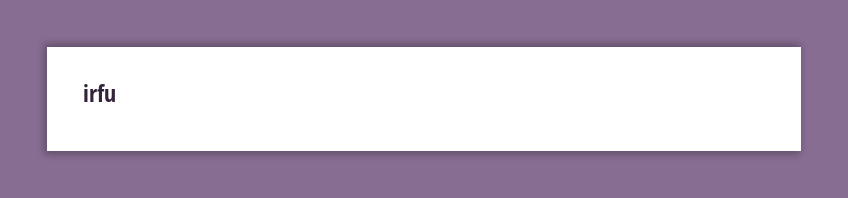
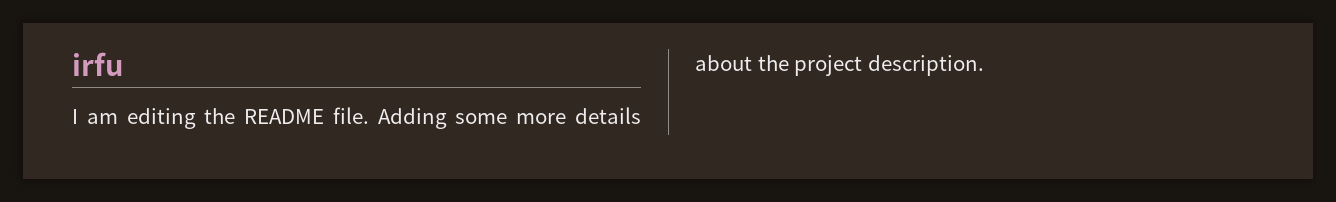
(116, 93) none -> [72,107,641,129] [695,55,984,76] // I am editing the README file. Adding some more details about the project description.

